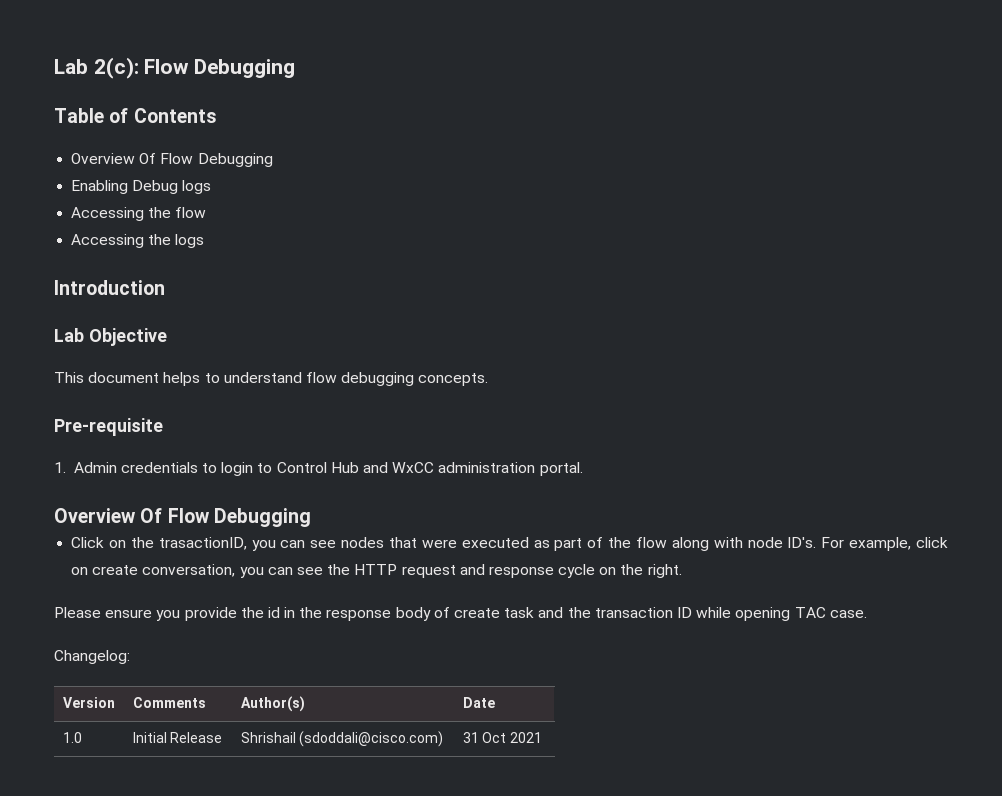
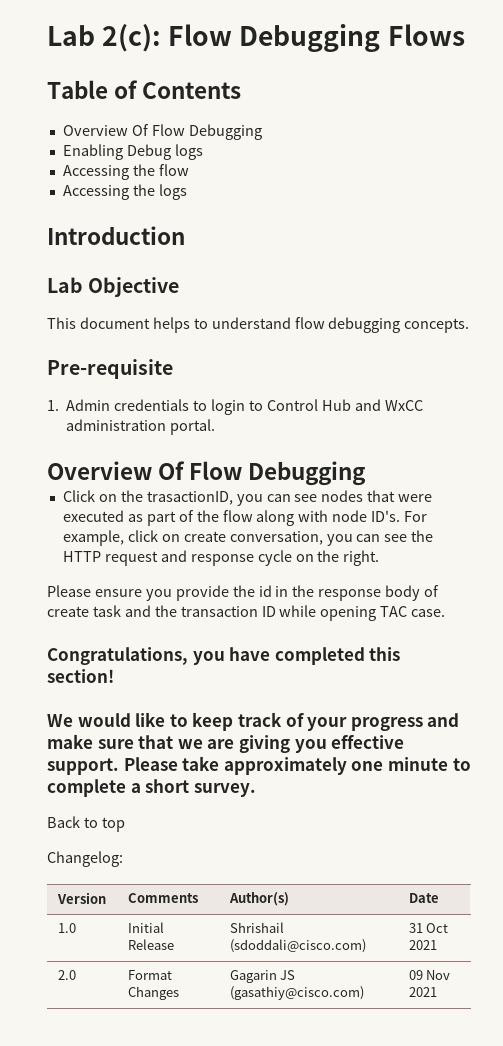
(296, 68) none -> [387,24,465,46] Flows
(867, 614) none -> [47,647,401,665] [47,669,114,683] [47,712,460,731] [47,734,405,753] [47,756,471,775] [47,779,256,797] [47,816,125,832] // Congratulations, you have completed this section! // We would like to keep track of your progress and make sure that we are giving you effective support. Please take approximately one minute to complete a short survey. // Back to top
(543, 737) none -> [57,970,76,980] [127,970,172,980] [127,986,179,1000] [229,970,296,983] [229,986,364,1000] [408,970,451,980] [408,987,437,997] // 2.0 | Format Changes | Gagarin JS (gasathiy@cisco.com) | 09 Nov 2021

